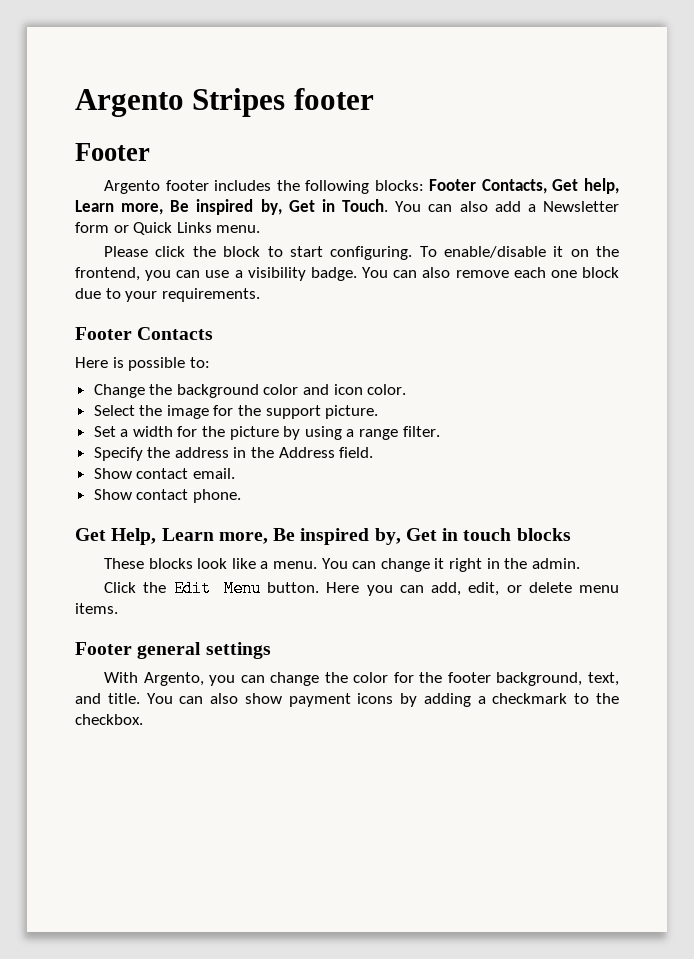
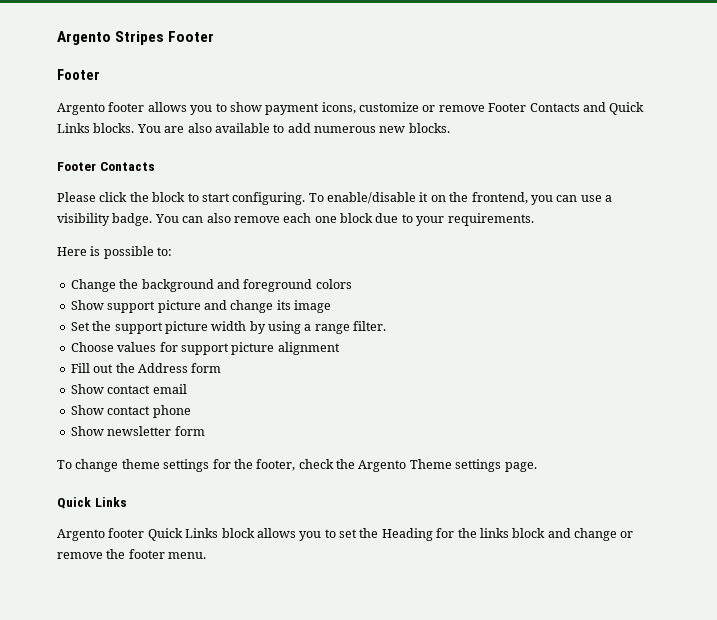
[293,88,374,110] footer -> [168,31,215,42] Footer
[214,178,619,194] [75,199,619,215] [75,222,261,235] includes the following blocks: Footer Contacts, Get help, Learn more, Be inspired by, Get in Touch. You can also add a Newsletter form or Quick Links menu. -> [147,102,645,115] [57,123,450,133] [57,162,155,171] allows you to show payment icons, customize or remove Footer Contacts and Quick Links blocks. You are also available to add numerous new blocks. // Footer Contacts
[75,327,214,340] // Footer Contacts -> (534, 219) none
[263,384,407,395] [93,405,163,416] color and icon color. // Select the -> [216,279,352,292] [70,300,291,313] and foreground colors // Show support picture and change its
[213,405,234,416] for -> [70,322,90,331] // Set
[325,405,379,419] [93,426,279,440] picture. // Set a width for the picture -> [164,321,247,334] picture width
[93,447,247,461] Specify the address in -> [70,342,340,355] [70,363,114,373] Choose values for support picture alignment // Fill out
[339,447,374,458] [93,468,235,479] [93,489,241,503] [75,528,571,545] [104,558,580,572] [104,580,619,597] [75,603,118,614] [75,642,271,659] [104,672,619,686] [75,693,619,707] [75,714,143,725] field. // Show contact email. // Show contact phone. // Get Help, Learn more, Be inspired by, Get in touch blocks // These blocks look like a menu. You can change it right in the admin. // Click the Edit Menu button. Here you can add, edit, or delete menu items. // Footer general settings // With Argento, you can change the color for the footer background, text, and title. You can also show payment icons by adding a checkmark to the checkbox. -> [191,363,222,373] [70,384,187,394] [70,405,191,418] [70,426,205,436] [57,459,537,472] [57,497,127,509] [57,528,634,541] [57,549,207,559] form // Show contact email // Show contact phone // Show newsletter form // To change theme settings for the footer, check the Argento Theme settings page. // Quick Links // Argento footer Quick Links block allows you to set the Heading for the links block and change or remove the footer menu.

